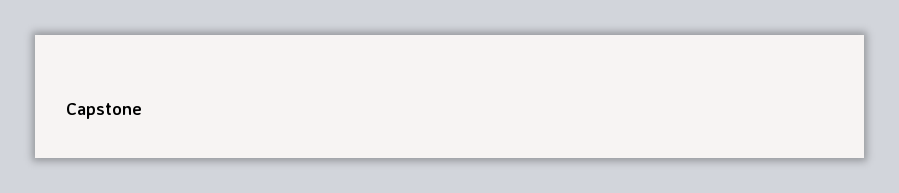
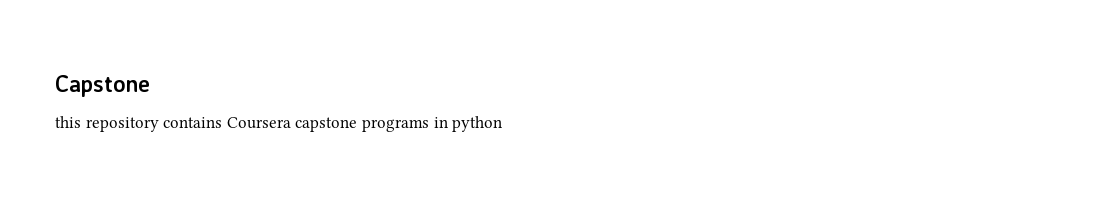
(142, 111) none -> [55,116,503,132] // this repository contains Coursera capstone programs in python

